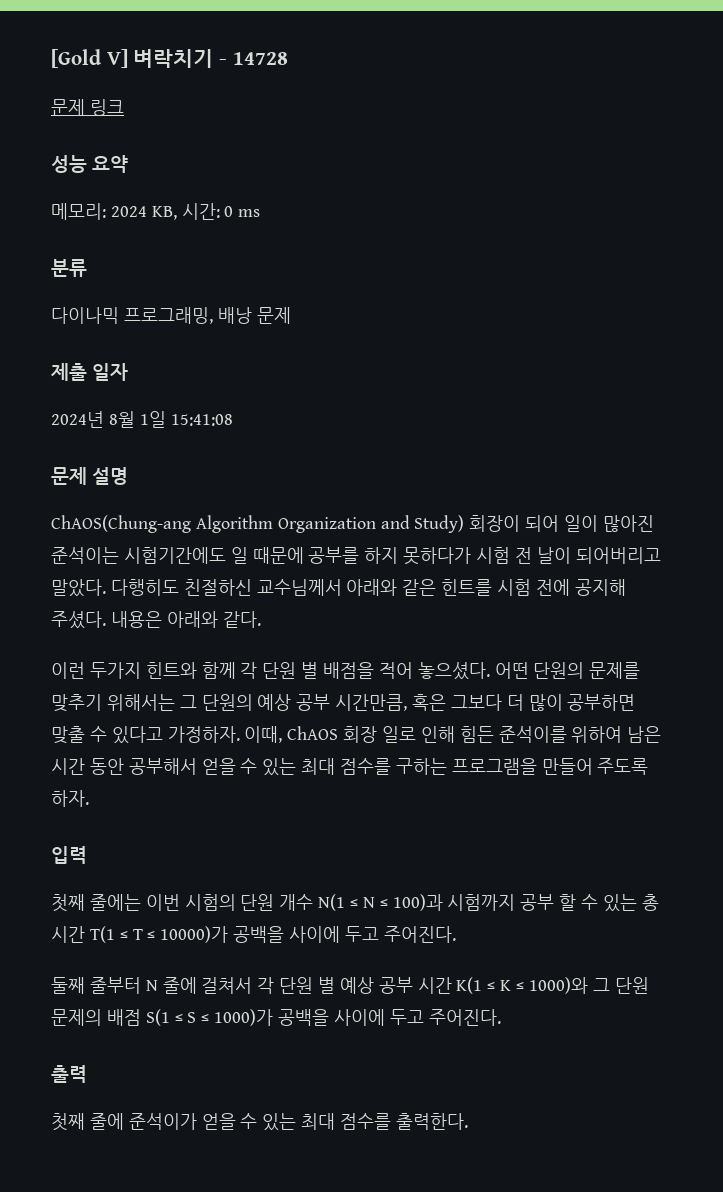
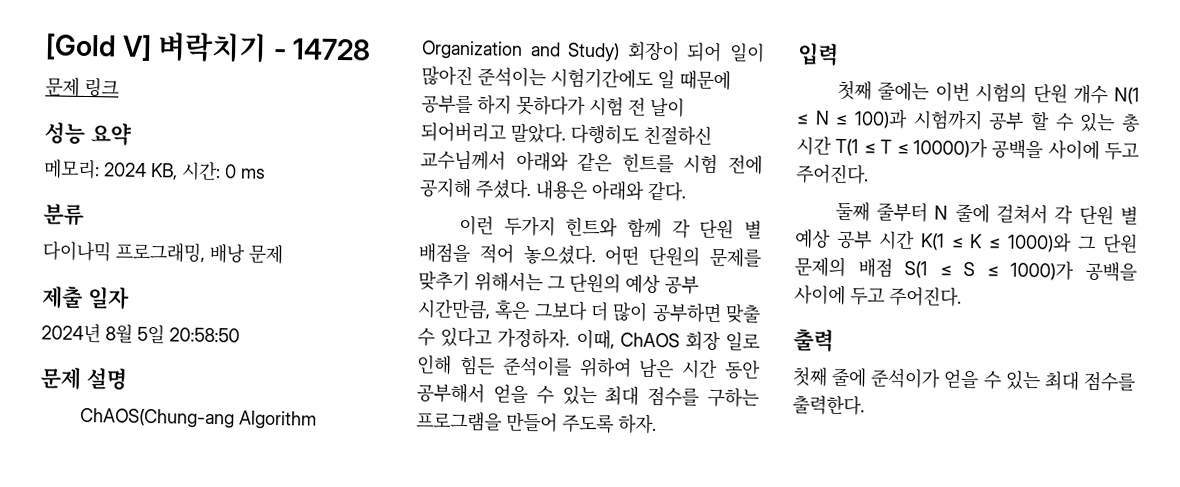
[139,411,233,428] 1일 15:41:08 -> [137,324,240,344] 5일 20:58:50

